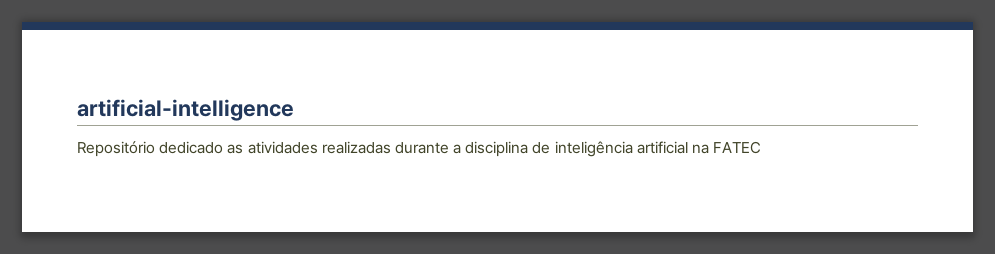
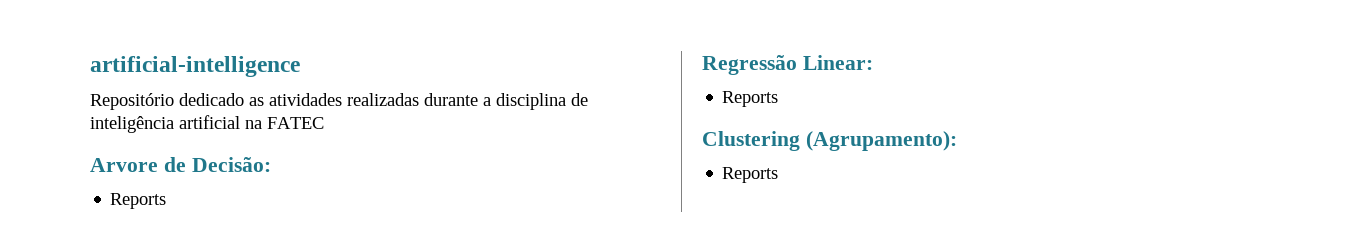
(762, 147) none -> [90,157,271,172] [110,193,167,209] [702,55,873,75] [722,91,779,107] [702,131,957,151] [722,167,779,183] // Arvore de Decisão: // Reports // Regressão Linear: // Reports // Clustering (Agrupamento): // Reports

